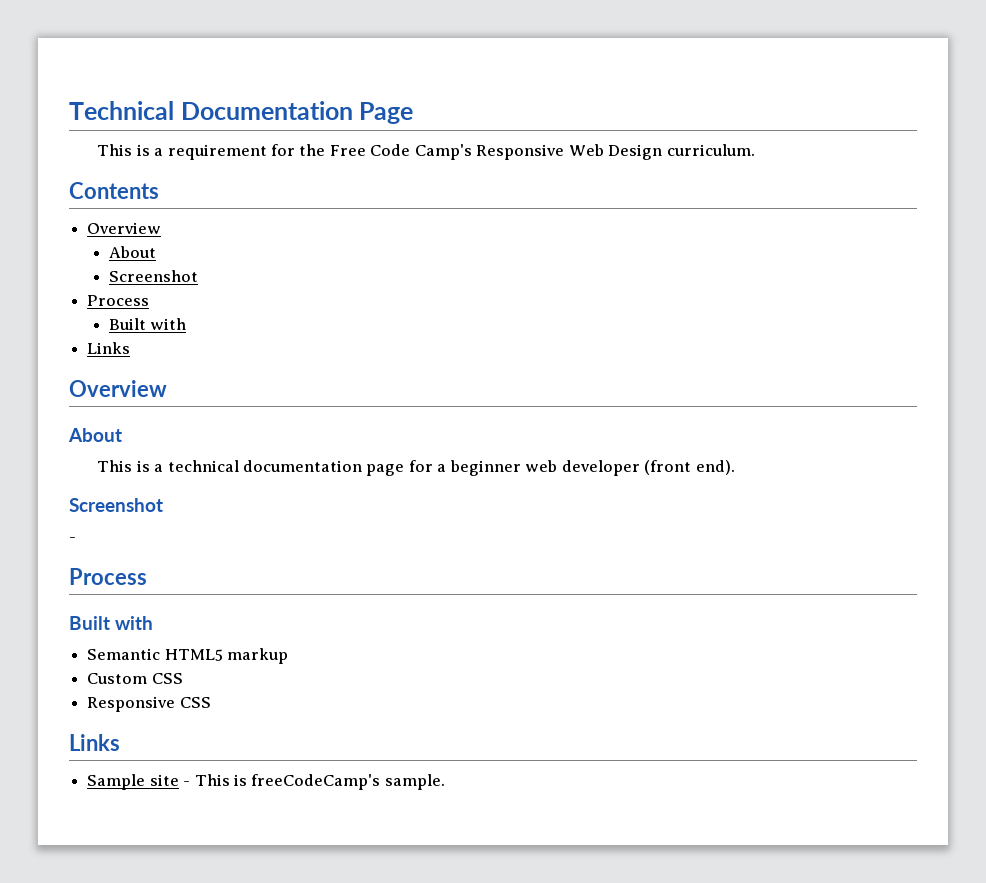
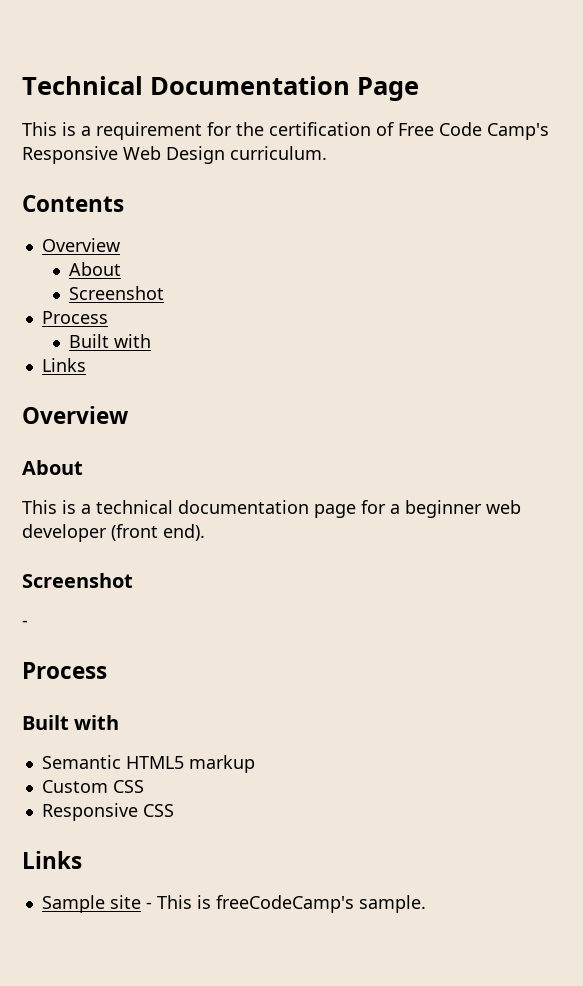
(326, 150) none -> [269,122,394,136] certification of

